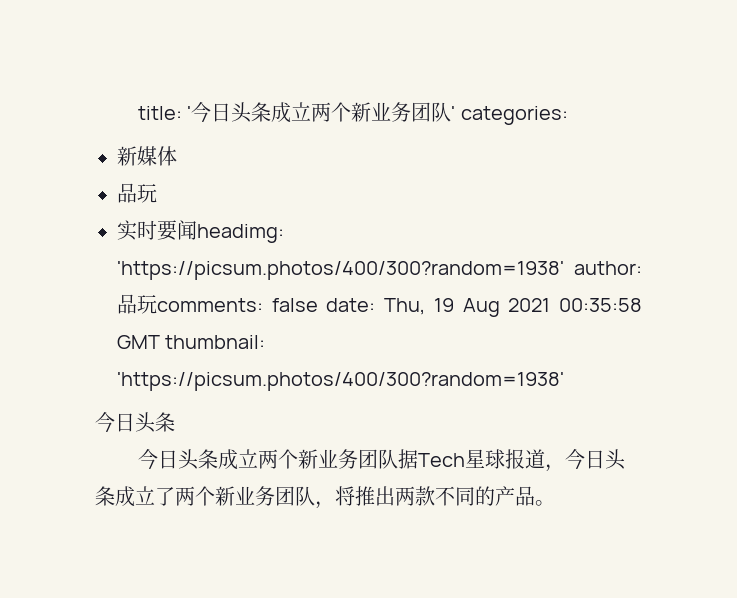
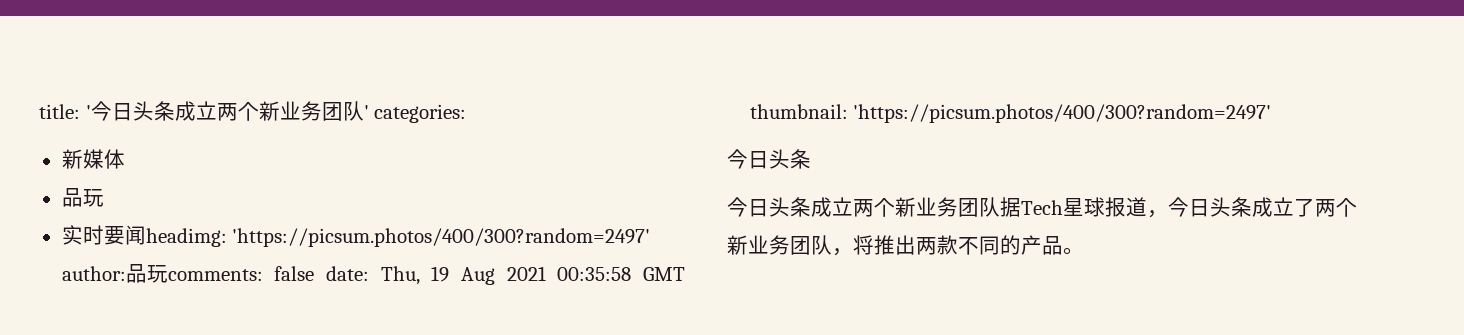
[117,261,564,280] 'https://picsum.photos/400/300?random=1938' -> [232,228,651,247] 'https://picsum.photos/400/300?random=2497'
[117,372,564,391] 'https://picsum.photos/400/300?random=1938' -> [853,104,1272,123] 'https://picsum.photos/400/300?random=2497'

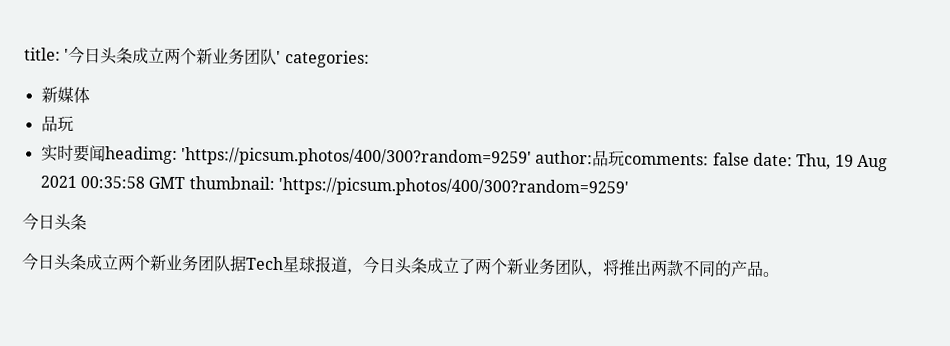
[232,228,651,247] 'https://picsum.photos/400/300?random=2497' -> [180,147,532,168] 'https://picsum.photos/400/300?random=9259'
[853,104,1272,123] 'https://picsum.photos/400/300?random=2497' -> [277,177,629,198] 'https://picsum.photos/400/300?random=9259'

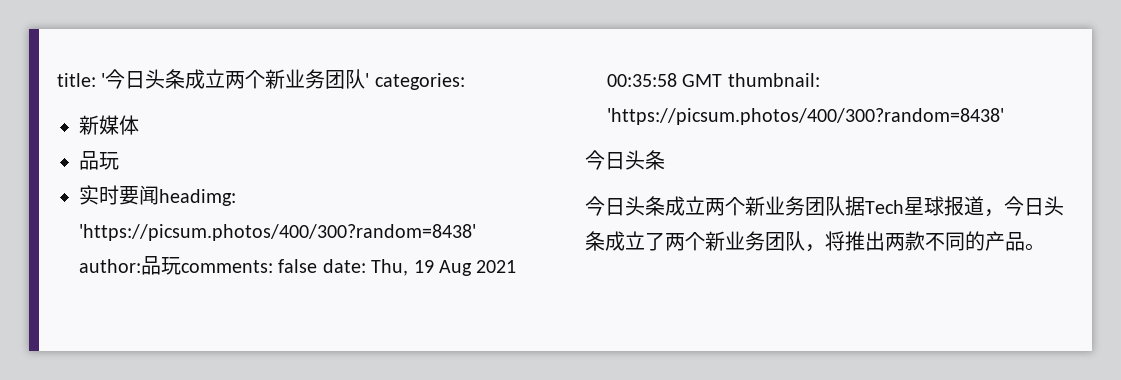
[180,147,532,168] 'https://picsum.photos/400/300?random=9259' -> [79,224,476,241] 'https://picsum.photos/400/300?random=8438'
[277,177,629,198] 'https://picsum.photos/400/300?random=9259' -> [607,108,1004,125] 'https://picsum.photos/400/300?random=8438'

